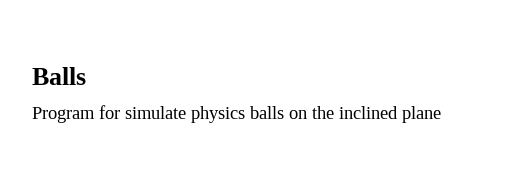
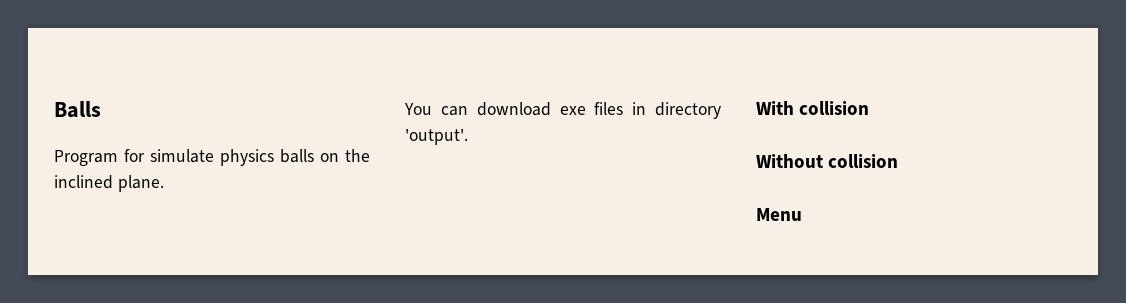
[402,106,441,123] plane -> [117,175,164,192] [404,102,721,119] [405,129,468,145] [756,101,870,115] [756,154,899,168] [756,208,802,221] plane. // You can download exe files in directory 'output'. // With collision // Without collision // Menu

